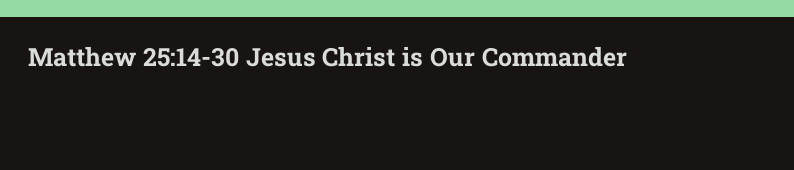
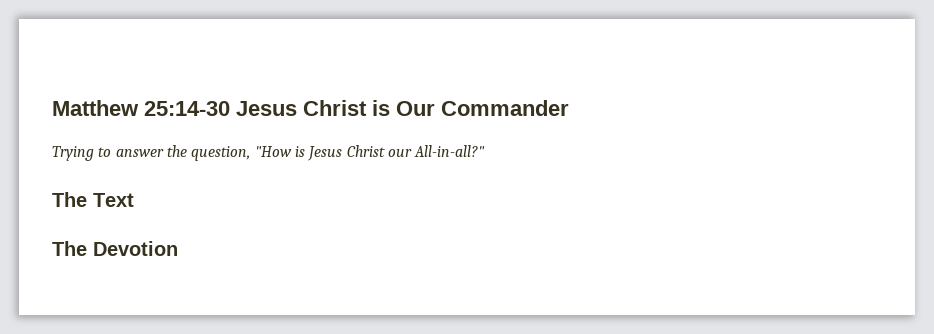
(627, 56) none -> [52,145,486,161] [52,192,134,207] [52,241,178,256] // Trying to answer the question, "How is Jesus Christ our All-in-all?" // The Text // The Devotion

